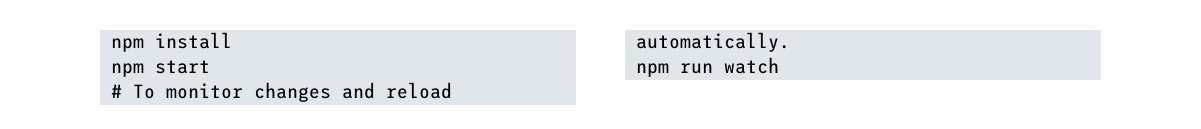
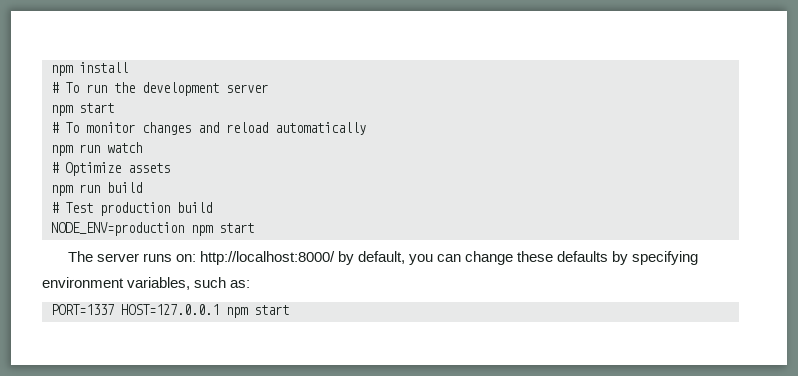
(233, 40) none -> [51,82,268,96] // # To run the development server
[636,32,791,52] automatically. -> [275,122,366,135] automatically
(780, 65) none -> [51,162,170,176] [51,182,142,196] [51,202,212,216] [51,222,254,236] [67,251,699,265] [42,277,251,290] [51,304,289,318] // # Optimize assets // npm run build // # Test production build // NODE_ENV=production npm start // The server runs on: http://localhost:8000/ by default, you can change these defaults by specifying environment variables, such as: // PORT=1337 HOST=127.0.0.1 npm start

